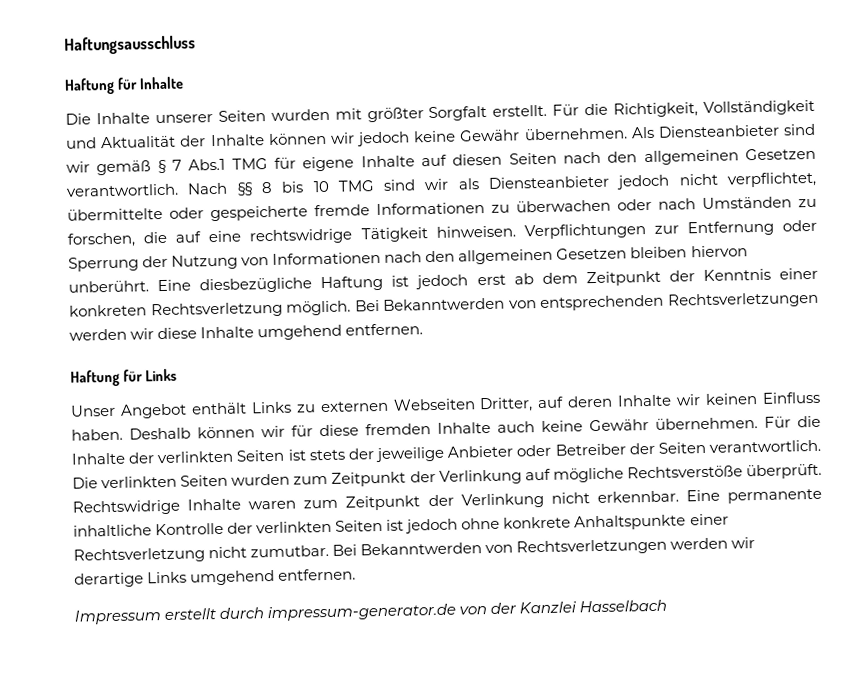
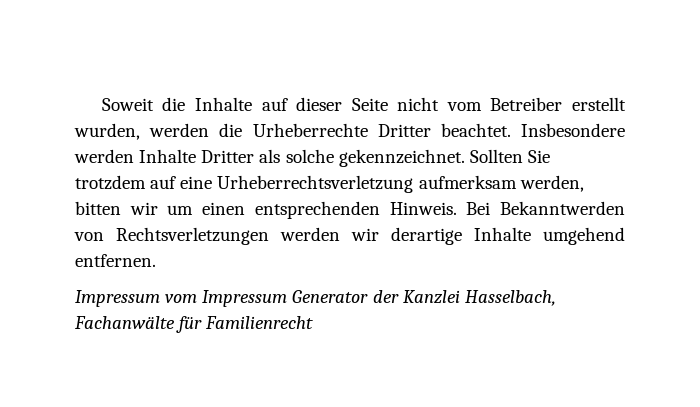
[64,35,196,55] [64,76,184,95] [65,99,815,125] [66,123,816,149] [66,147,817,176] [66,171,817,197] [67,196,817,222] [67,219,818,248] [68,245,748,272] [68,267,818,294] [69,291,819,319] [69,323,424,341] [70,368,177,387] [70,391,821,419] [71,415,821,441] [71,439,821,465] [72,463,823,489] [72,488,823,516] [73,513,729,537] [73,544,330,564] Haftungsausschluss // Haftung für Inhalte // Die Inhalte unserer Seiten wurden mit größter Sorgfalt erstellt. Für die Richtigkeit, Vollständigkeit und Aktualität der Inhalte können wir jedoch keine Gewähr übernehmen. Als Diensteanbieter sind wir gemäß § 7 Abs.1 TMG für eigene Inhalte auf diesen Seiten nach den allgemeinen Gesetzen verantwortlich. Nach §§ 8 bis 10 TMG sind wir als Diensteanbieter jedoch nicht verpflichtet, übermittelte oder gespeicherte fremde Informationen zu überwachen oder nach Umständen zu forschen, die auf eine rechtswidrige Tätigkeit hinweisen. Verpflichtungen zur Entfernung oder Sperrung der Nutzung von Informationen nach den allgemeinen Gesetzen bleiben hiervon unberührt. Eine diesbezügliche Haftung ist jedoch erst ab dem Zeitpunkt der Kenntnis einer konkreten Rechtsverletzung möglich. Bei Bekanntwerden von entsprechenden Rechtsverletzungen werden wir diese Inhalte umgehend entfernen. // Haftung für Links // Unser Angebot enthält Links zu externen Webseiten Dritter, auf deren Inhalte wir keinen Einfluss haben. Deshalb können wir für diese fremden Inhalte auch keine Gewähr übernehmen. Für die Inhalte der verlinkten Seiten ist stets der jeweilige Anbieter oder Betreiber der Seiten verantwortlich. Die verlinkten Seiten wurden zum Zeitpunkt der Verlinkung auf mögliche Rechtsverstöße überprüft. Rechtswidrige Inhalte waren zum Zeitpunkt der Verlinkung nicht erkennbar. Eine permanente inhaltliche Kontrolle der verlinkten Seiten ist jedoch ohne konkrete Anhaltspunkte einer Rechtsverletzung nicht zumutbar. -> [101,97,626,111] [74,123,626,140] [74,149,550,167] [75,175,584,193] [75,201,457,219] Soweit die Inhalte auf dieser Seite nicht vom Betreiber erstellt wurden, werden die Urheberrechte Dritter beachtet. Insbesondere werden Inhalte Dritter als solche gekennzeichnet. Sollten Sie trotzdem auf eine Urheberrechtsverletzung aufmerksam werden, bitten wir um einen entsprechenden Hinweis.
[147,571,188,584] Links -> [474,227,531,241] Inhalte
[164,599,668,622] erstellt durch impressum-generator.de von der Kanzlei Hasselbach -> [165,290,556,307] [74,316,314,333] vom Impressum Generator der Kanzlei Hasselbach, Fachanwälte für Familienrecht

